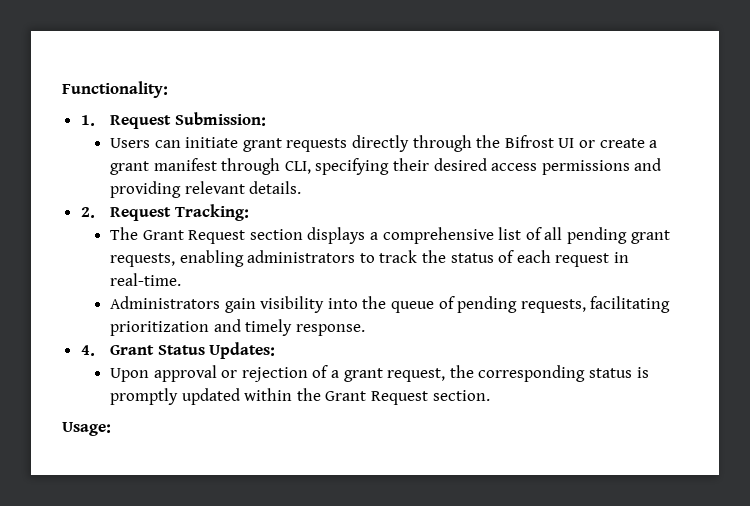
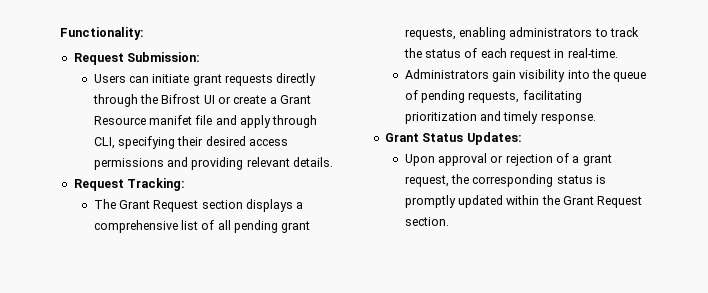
[80,115,95,126] 1. -> (144, 33) none
[110,158,217,175] grant manifest -> [280,95,312,104] [93,115,272,128] Grant Resource manifet file and apply
[80,207,95,218] 2. -> (334, 162) none
[80,345,95,356] 4. -> (596, 118) none
[62,422,111,436] // Usage: -> (449, 221) none

